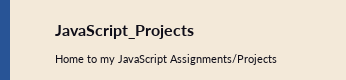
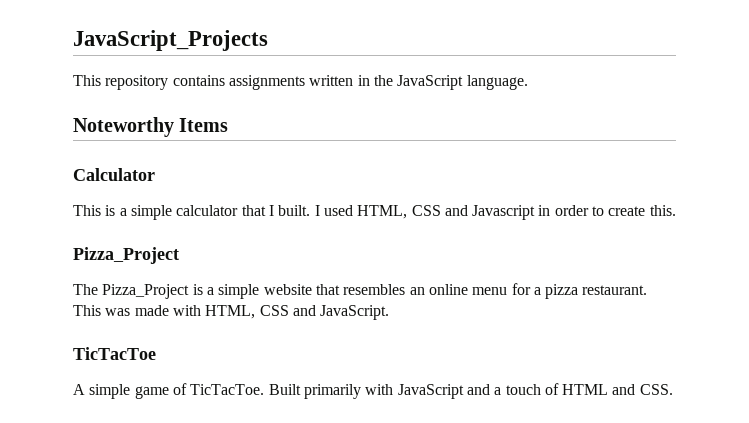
[55,54,277,65] Home to my JavaScript Assignments/Projects -> [73,75,528,90] [73,117,229,137] [73,168,155,181] [73,205,676,220] [73,247,179,264] [73,283,648,299] [73,305,390,320] [73,347,156,360] [73,383,673,399] This repository contains assignments written in the JavaScript language. // Noteworthy Items // Calculator // This is a simple calculator that I built. I used HTML, CSS and Javascript in order to create this. // Pizza_Project // The Pizza_Project is a simple website that resembles an online menu for a pizza restaurant. This was made with HTML, CSS and JavaScript. // TicTacToe // A simple game of TicTacToe. Built primarily with JavaScript and a touch of HTML and CSS.

